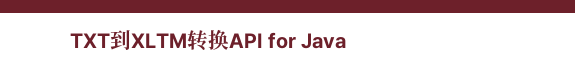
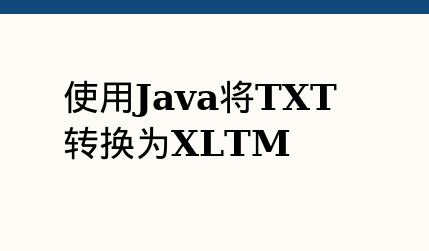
[70,29,347,51] TXT到XLTM转换API for Java -> [63,80,337,117] [63,126,291,160] 使用Java将TXT转换为XLTM

